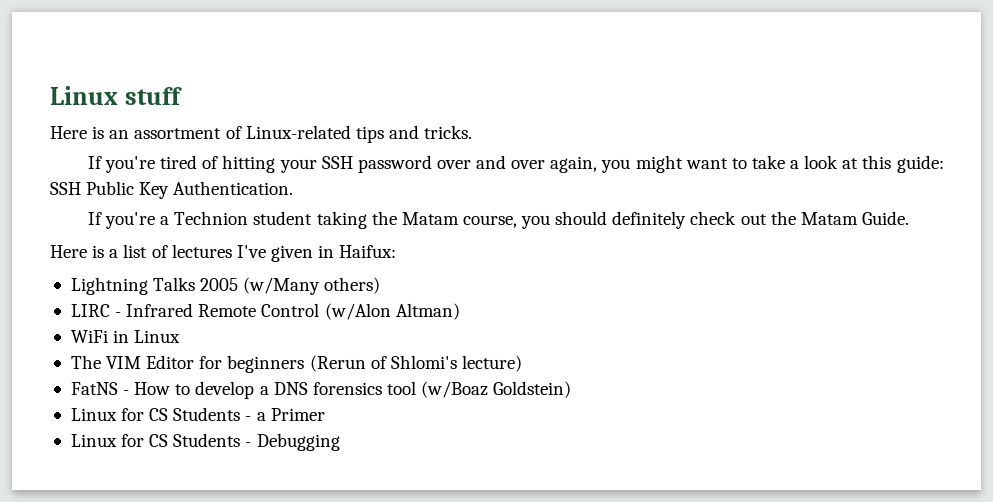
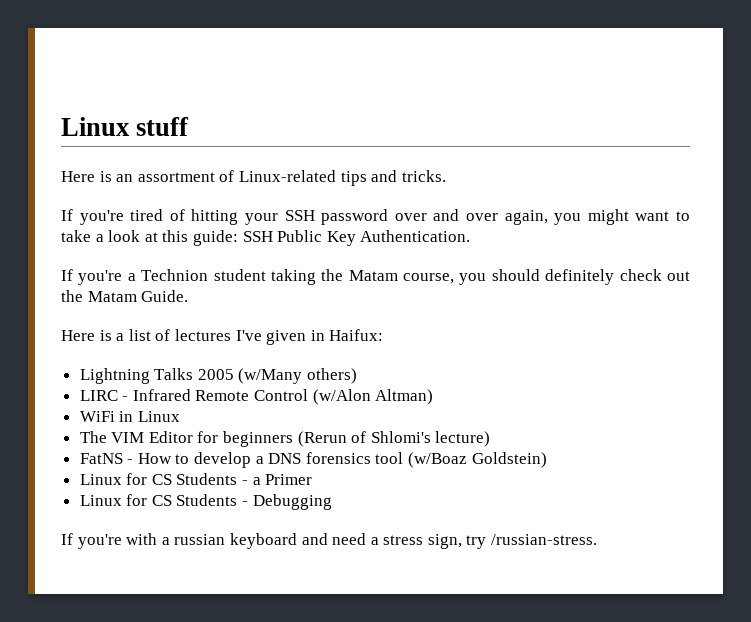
(340, 442) none -> [61,533,598,549] // If you're with a russian keyboard and need a stress sign, try /russian-stress.

